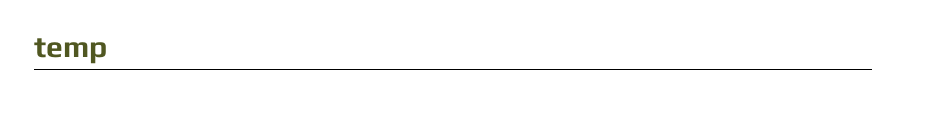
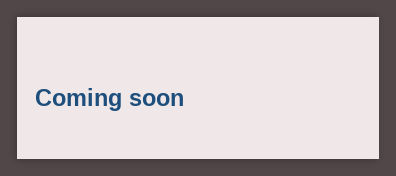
[34,38,107,64] temp -> [35,88,184,111] Coming soon

